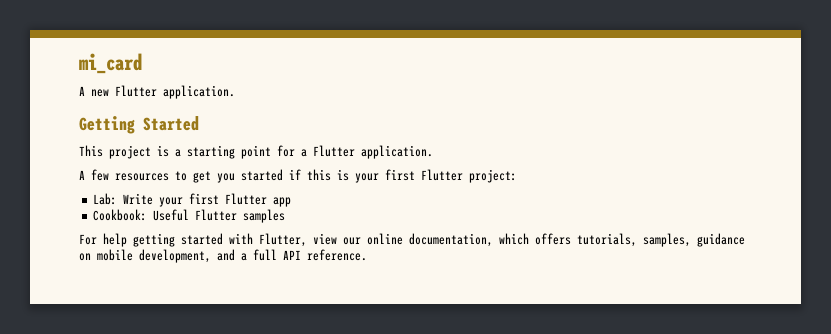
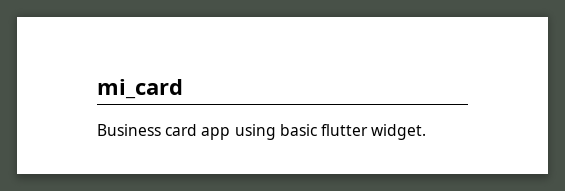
[79,85,235,99] [79,116,199,134] [79,145,433,159] [79,169,517,183] [93,193,292,207] [93,209,286,223] [79,233,745,247] [79,249,367,263] A new Flutter application. // Getting Started // This project is a starting point for a Flutter application. // A few resources to get you started if this is your first Flutter project: // Lab: Write your first Flutter app // Cookbook: Useful Flutter samples // For help getting started with Flutter, view our online documentation, which offers tutorials, samples, guidance on mobile development, and a full API reference. -> [97,124,427,140] Business card app using basic flutter widget.

